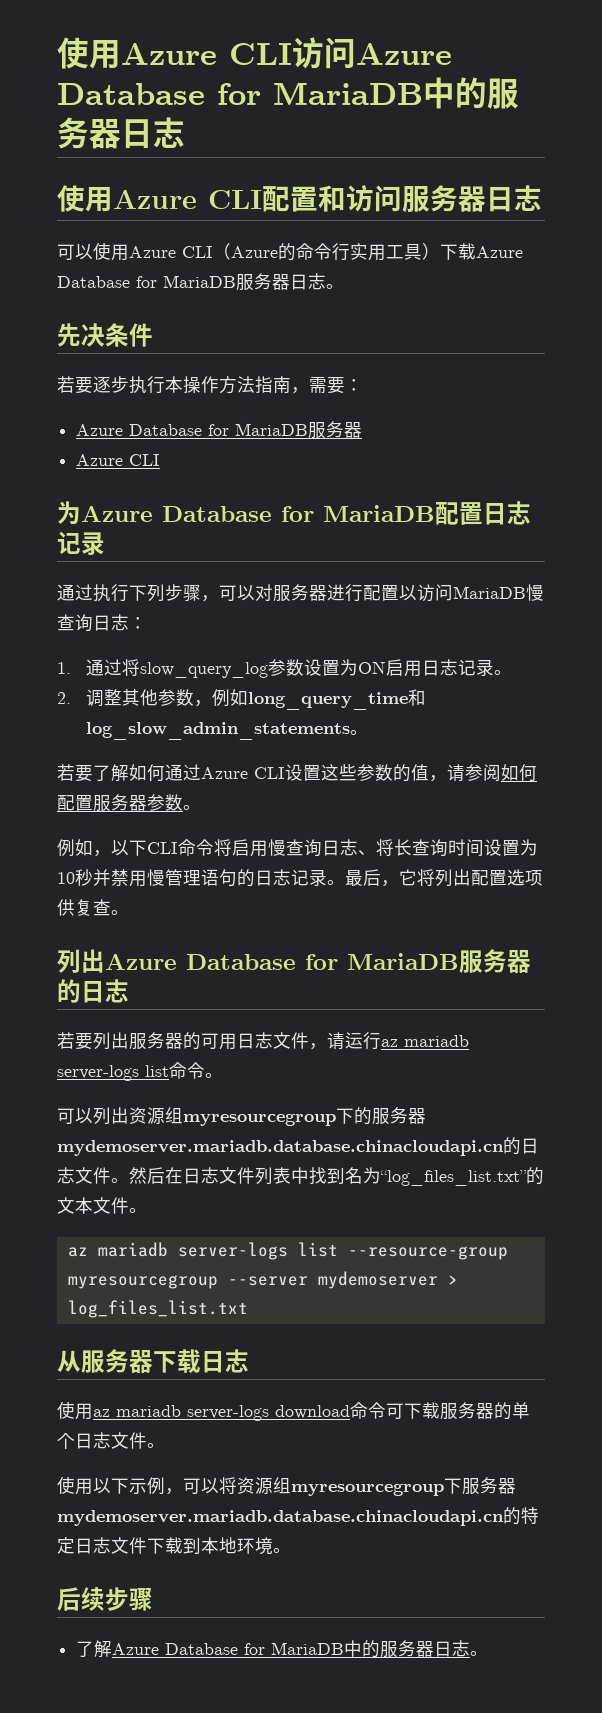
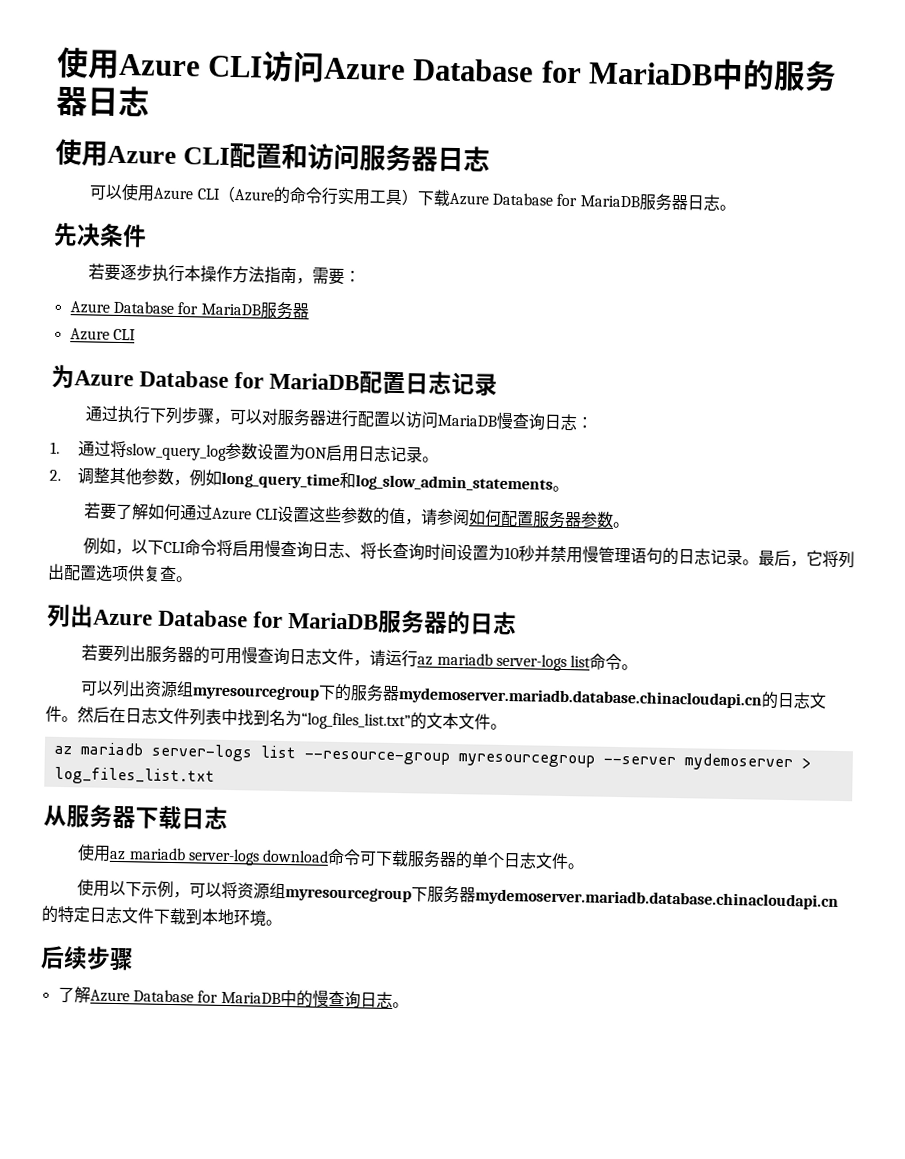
(237, 1041) none -> [241,646,291,666] 慢查询
[380,1640,435,1658] 服务器 -> [311,989,361,1009] 慢查询

